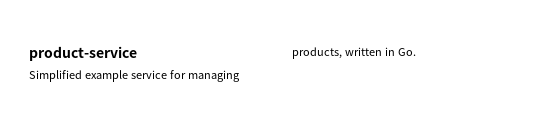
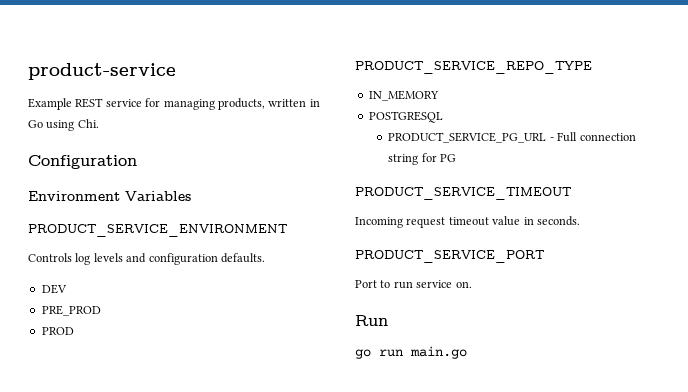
[29,70,128,82] Simplified example -> [28,98,104,110] Example REST
[397,48,416,56] Go. -> [28,119,99,131] [28,155,137,169] [28,191,191,201] [28,224,287,237] [28,253,265,265] [41,284,67,294] [41,305,101,316] [41,327,74,335] [355,61,592,74] [368,90,439,101] [368,111,443,123] [388,132,636,143] [388,153,457,165] [355,187,571,200] [355,216,580,228] [355,250,544,263] [355,280,472,289] [355,315,388,326] [355,346,467,359] Go using Chi. // Configuration // Environment Variables // PRODUCT_SERVICE_ENVIRONMENT // Controls log levels and configuration defaults. // DEV // PRE_PROD // PROD // PRODUCT_SERVICE_REPO_TYPE // IN_MEMORY // POSTGRESQL // PRODUCT_SERVICE_PG_URL - Full connection string for PG // PRODUCT_SERVICE_TIMEOUT // Incoming request timeout value in seconds. // PRODUCT_SERVICE_PORT // Port to run service on. // Run // go run main.go

